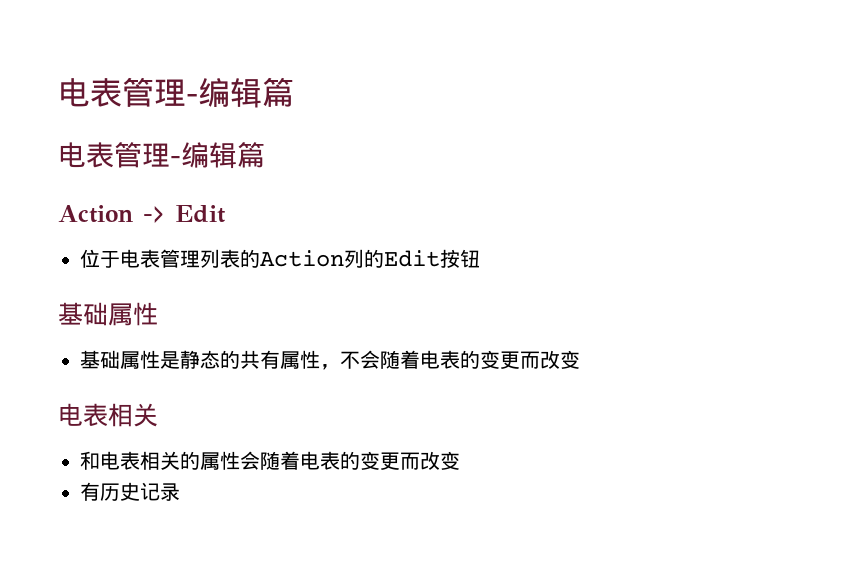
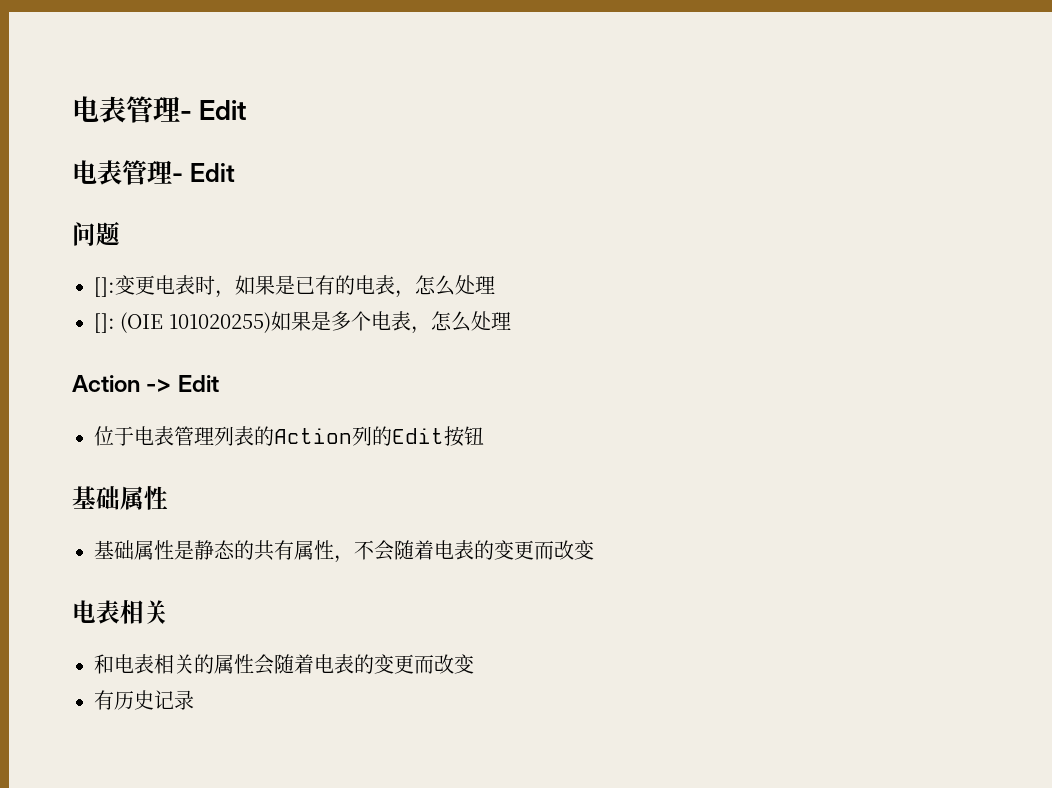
[58,77,294,108] [58,142,265,169] 电表管理-编辑篇 // 电表管理-编辑篇 -> [72,96,247,123] [72,160,235,185] [72,221,120,246] [94,275,495,298] [94,311,511,334] 电表管理- Edit // 电表管理- Edit // 问题 // []:变更电表时，如果是已有的电表，怎么处理 // []: (OIE 101020255)如果是多个电表，怎么处理

